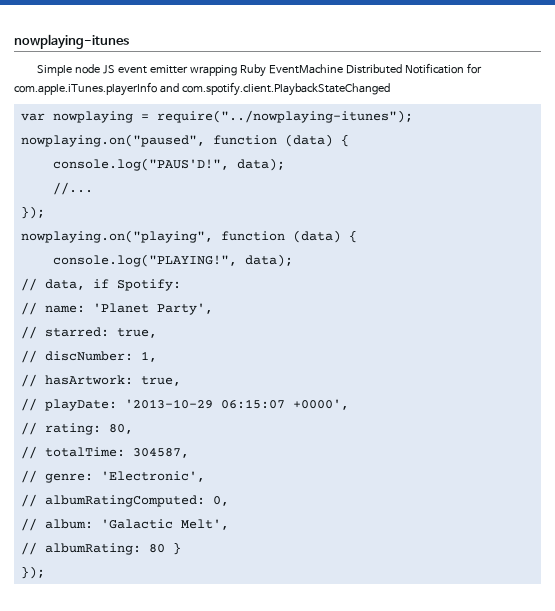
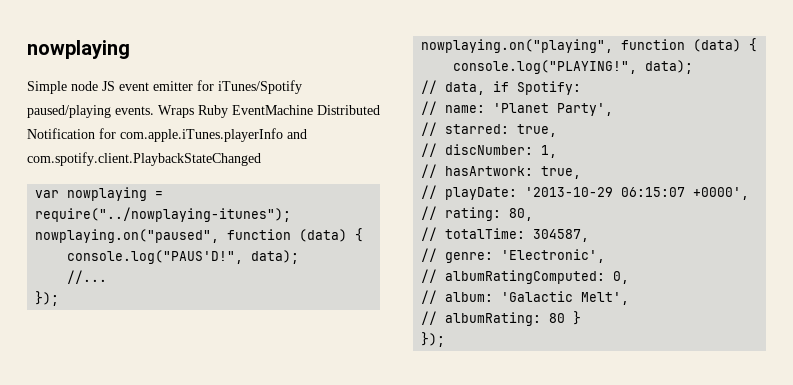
[14,34,129,49] nowplaying-itunes -> [27,40,130,59] nowplaying
[189,65,237,76] wrapping -> [197,80,302,94] [27,105,194,118] for iTunes/Spotify paused/playing events. Wraps

